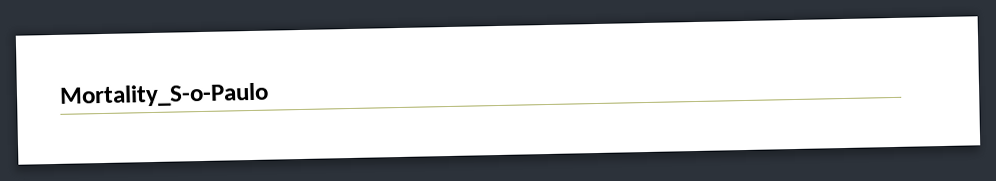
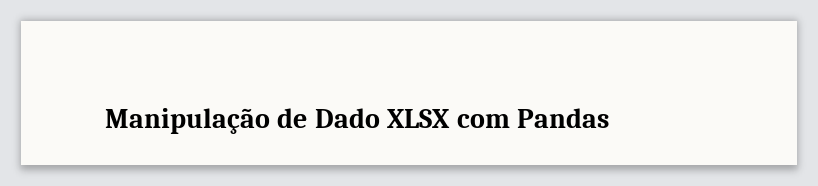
[59,82,269,108] Mortality_S-o-Paulo -> [105,108,610,134] Manipulação de Dado XLSX com Pandas

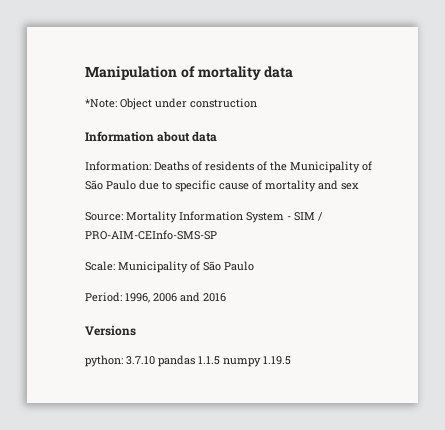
[105,108,610,134] Manipulação de Dado XLSX com Pandas -> [85,66,294,80] [85,98,257,110] [85,131,218,142] [85,161,372,173] [85,180,359,192] [85,211,323,223] [85,230,217,240] [85,261,254,273] [85,292,226,303] [85,325,136,336] [85,355,291,367] Manipulation of mortality data // *Note: Object under construction // Information about data // Information: Deaths of residents of the Municipality of São Paulo due to specific cause of mortality and sex // Source: Mortality Information System - SIM / PRO-AIM-CEInfo-SMS-SP // Scale: Municipality of São Paulo // Period: 1996, 2006 and 2016 // Versions // python: 3.7.10 pandas 1.1.5 numpy 1.19.5

